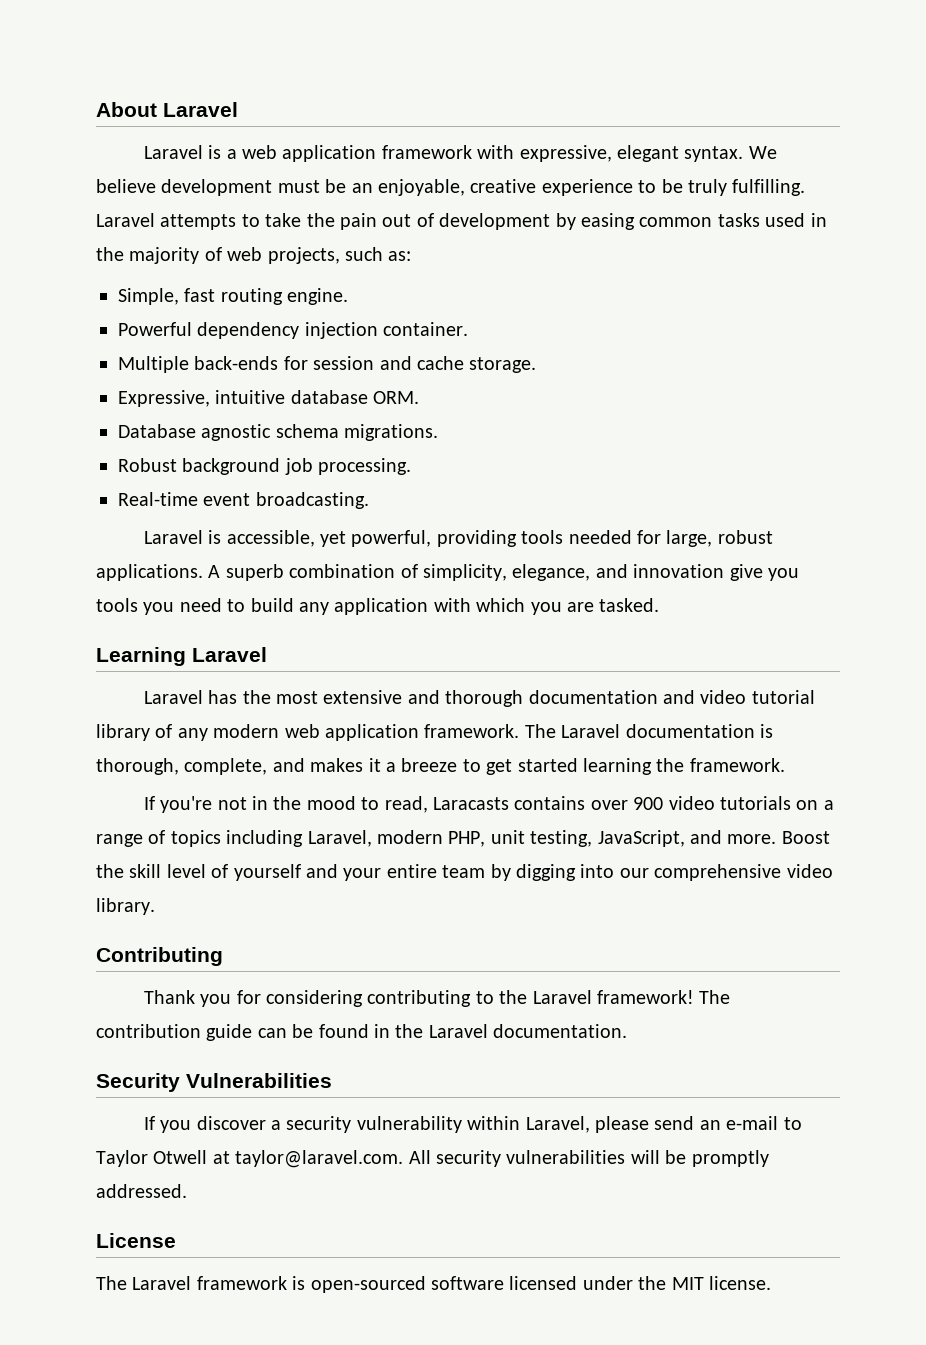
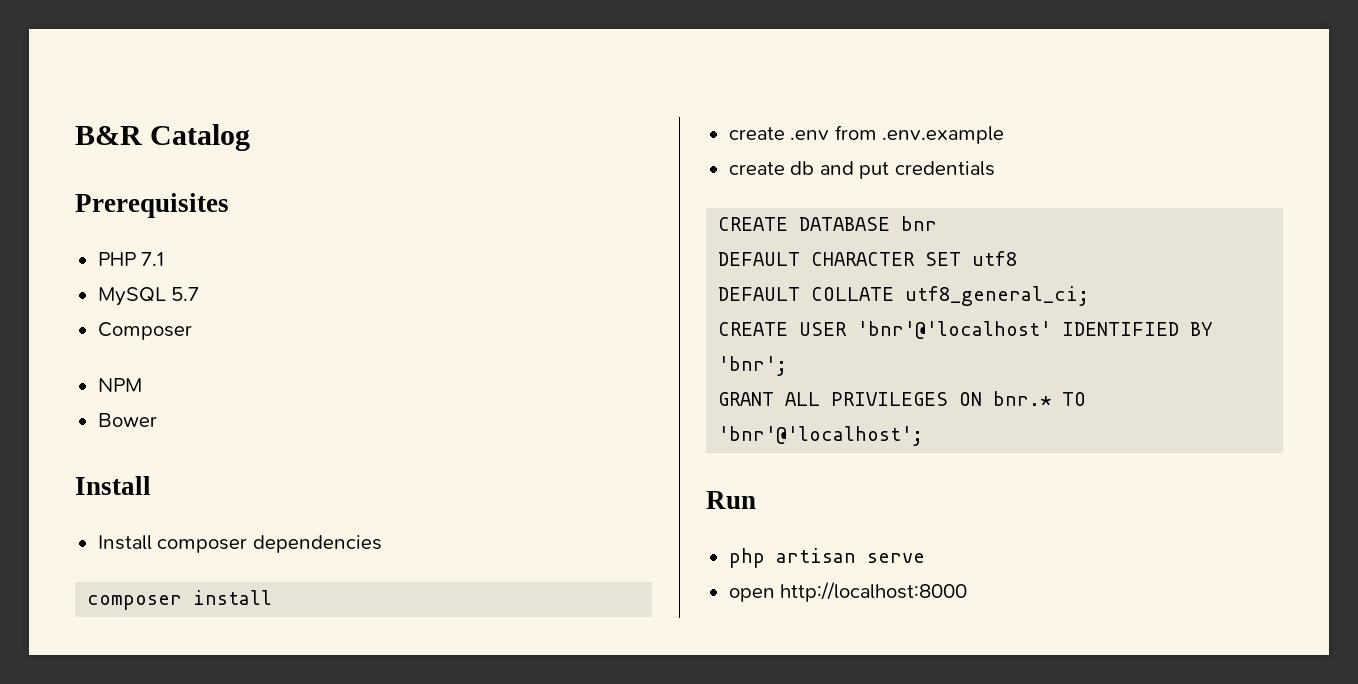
[96,102,238,117] [143,145,777,162] [96,179,806,196] [96,213,827,230] [96,247,412,264] [118,288,349,305] [118,322,469,339] [118,356,537,373] [118,390,420,407] [118,424,439,441] [118,458,412,475] [118,492,369,509] [143,530,773,547] [96,564,799,581] [96,598,660,615] [96,647,267,666] [143,690,815,707] [96,724,773,741] [96,758,785,775] [143,796,834,813] [96,830,830,847] [96,864,833,881] [96,898,155,915] [96,947,223,966] [143,990,731,1007] [96,1024,628,1041] [96,1073,332,1092] [143,1116,802,1133] [96,1150,769,1168] [96,1184,187,1198] [96,1233,176,1248] [96,1276,771,1293] About Laravel // Laravel is a web application framework with expressive, elegant syntax. We believe development must be an enjoyable, creative experience to be truly fulfilling. Laravel attempts to take the pain out of development by easing common tasks used in the majority of web projects, such as: // Simple, fast routing engine. // Powerful dependency injection container. // Multiple back-ends for session and cache storage. // Expressive, intuitive database ORM. // Database agnostic schema migrations. // Robust background job processing. // Real-time event broadcasting. // Laravel is accessible, yet powerful, providing tools needed for large, robust applications. A superb combination of simplicity, elegance, and innovation give you tools you need to build any application with which you are tasked. // Learning Laravel // Laravel has the most extensive and thorough documentation and video tutorial library of any modern web application framework. The Laravel documentation is thorough, complete, and makes it a breeze to get started learning the framework. // If you're not in the mood to read, Laracasts contains over 900 video tutorials on a range of topics including Laravel, modern PHP, unit testing, JavaScript, and more. Boost the skill level of yourself and your entire team by digging into our comprehensive video library. // Contributing // Thank you for considering contributing to the Laravel framework! The contribution guide can be found in the Laravel documentation. // Security Vulnerabilities // If you discover a security vulnerability within Laravel, please send an e-mail to Taylor Otwell at taylor@laravel.com. All security vulnerabilities will be promptly addressed. // License // The Laravel framework is open-sourced software licensed under the MIT license. -> [75,124,251,151] [75,193,229,218] [97,252,165,266] [97,287,200,306] [97,322,192,340] [97,378,142,392] [97,413,157,427] [75,476,151,495] [97,535,382,553] [87,590,273,610] [728,125,1005,144] [728,161,995,179] [718,216,938,231] [718,251,1018,266] [718,286,1090,306] [718,321,1214,339] [718,356,788,376] [718,391,1087,406] [718,426,924,446] [706,491,756,509] [728,548,925,568] [728,582,968,602] B&R Catalog // Prerequisites // PHP 7.1 // MySQL 5.7 // Composer // NPM // Bower // Install // Install composer dependencies // composer install // create .env from .env.example // create db and put credentials // CREATE DATABASE bnr // DEFAULT CHARACTER SET utf8 // DEFAULT COLLATE utf8_general_ci; // CREATE USER 'bnr'@'localhost' IDENTIFIED BY 'bnr'; // GRANT ALL PRIVILEGES ON bnr.* TO 'bnr'@'localhost'; // Run // php artisan serve // open http://localhost:8000

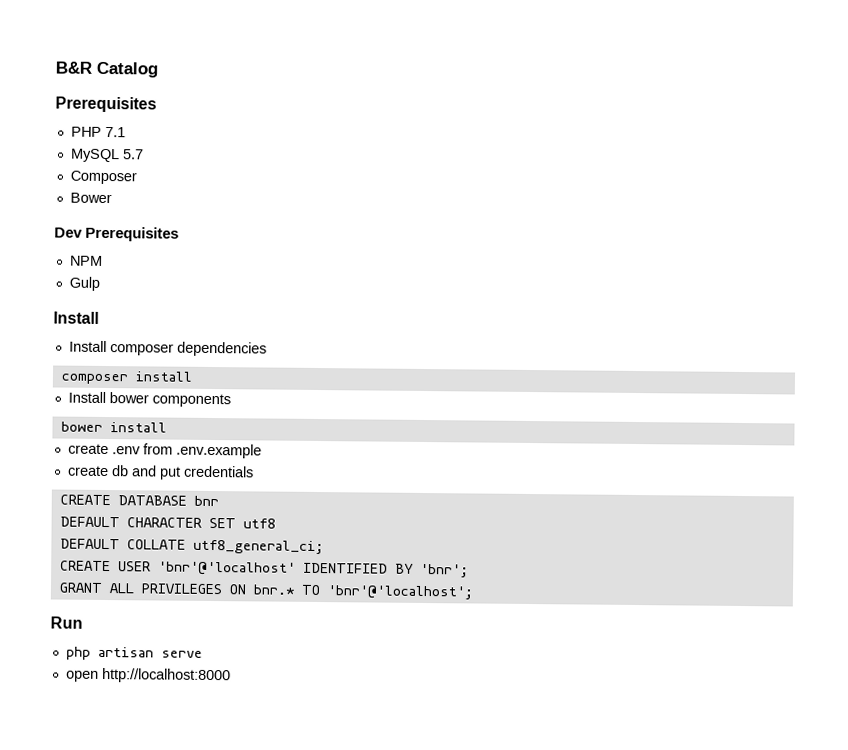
(192, 331) none -> [69,192,112,204] [54,226,180,242] // Bower // Dev Prerequisites
[97,413,157,427] Bower -> [68,276,100,291] Gulp
(273, 597) none -> [67,391,231,408] [60,421,167,433] // Install bower components // bower install

